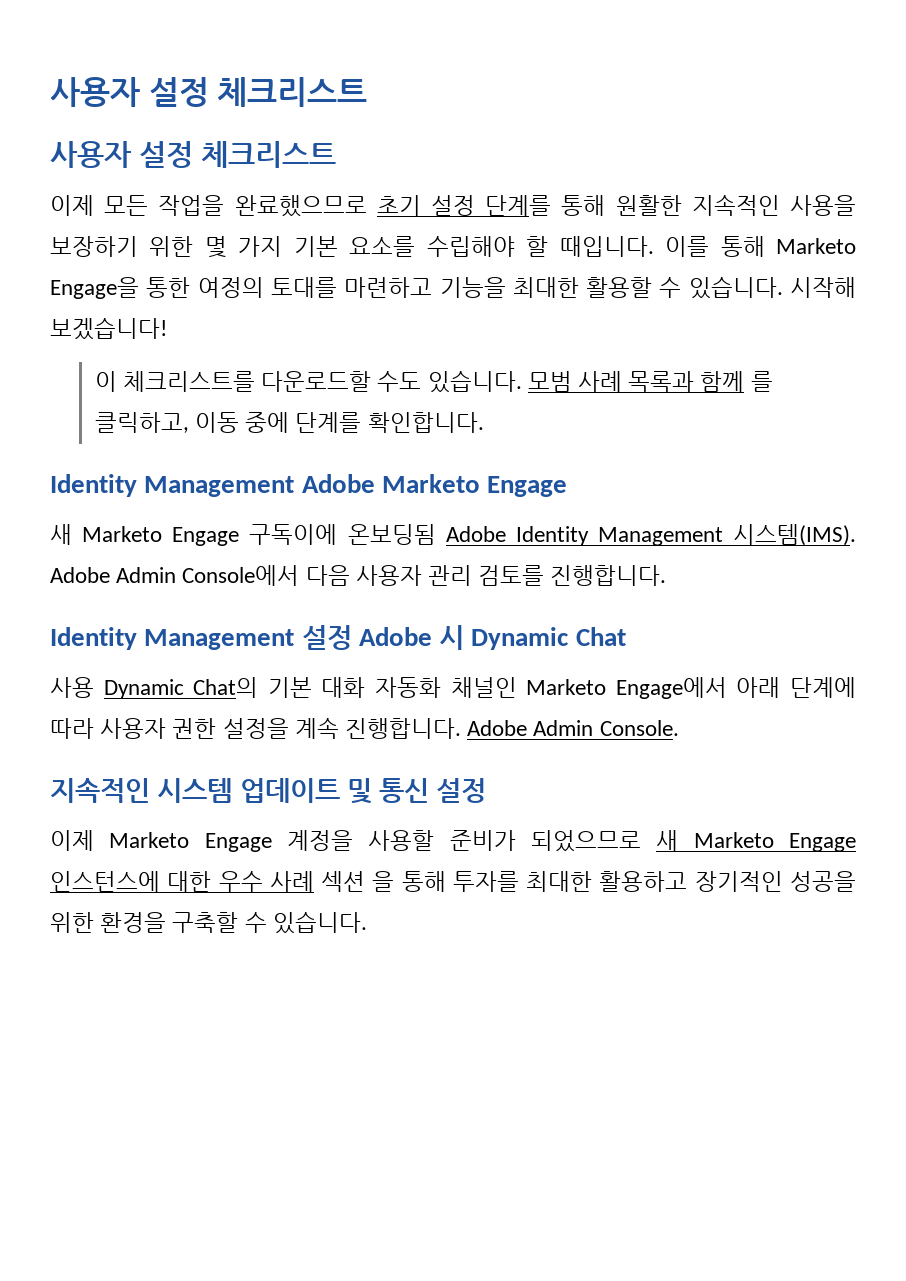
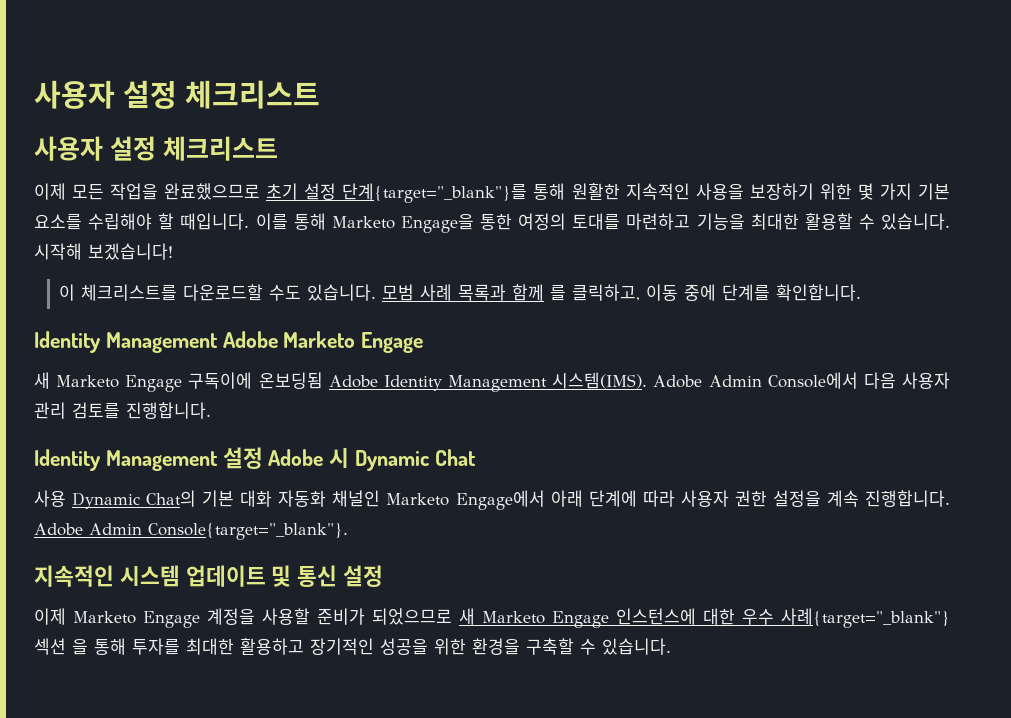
[485,195,552,216] 단계를 -> [342,183,528,203] 단계{target="_blank"}를
[599,720,679,736] Console. -> [148,522,348,540] Console{target="_blank"}.
[269,871,314,892] 사례 -> [781,608,950,628] 사례{target="_blank"}

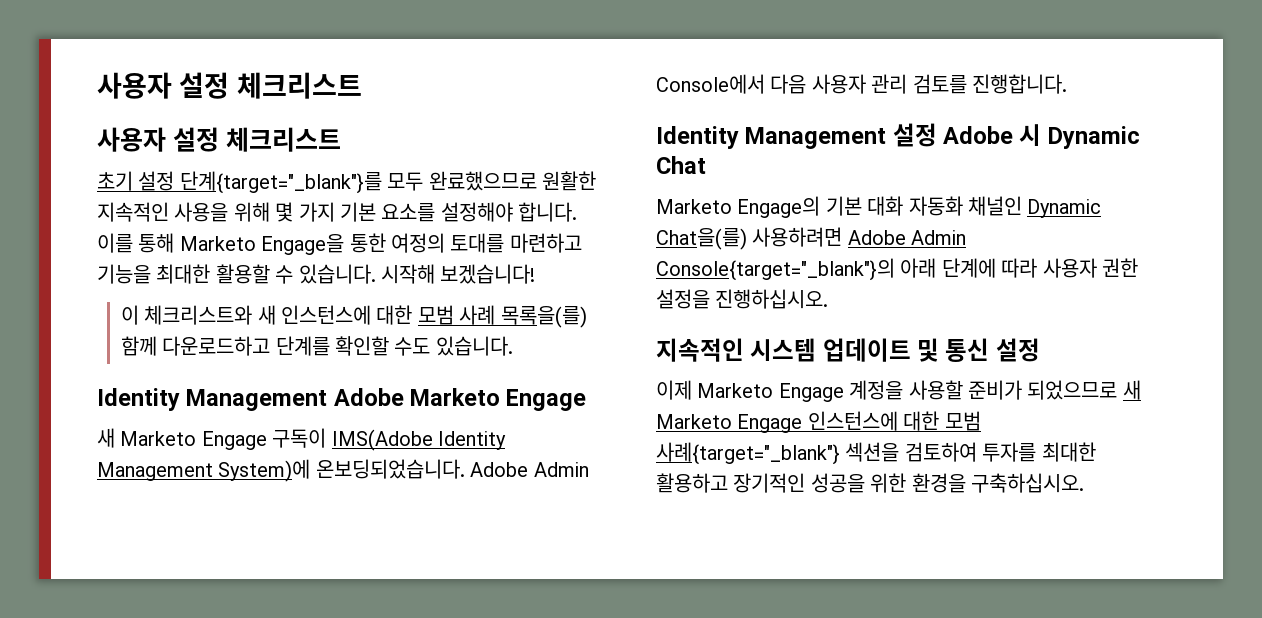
[34,183,261,200] 이제 모든 작업을 완료했으므로 -> (341, 139) none
[533,183,566,200] 통해 -> [387,171,537,191] 모두 완료했으므로
[749,183,852,200] 보장하기 위한 -> [233,202,270,222] 위해
[88,213,250,230] 수립해야 할 때입니다. -> [440,202,578,222] 설정해야 합니다.
[80,284,861,301] 체크리스트를 다운로드할 수도 있습니다. 모범 사례 목록과 함께 를 클릭하고, 이동 중에 단계를 확인합니다. -> [144,305,587,328] [120,336,513,356] 체크리스트와 새 인스턴스에 대한 모범 사례 목록을(를) 함께 다운로드하고 단계를 확인할 수도 있습니다.
[188,372,648,392] 구독이에 온보딩됨 Adobe Identity Management 시스템(IMS). -> [272,428,506,451] [97,459,465,482] 구독이 IMS(Adobe Identity Management System)에 온보딩되었습니다.
[34,490,197,509] 사용 Dynamic Chat의 -> [656,196,821,218] Marketo Engage의
[386,490,545,510] Marketo Engage에서 -> [1027,199,1102,218] [656,227,967,250] [656,258,895,281] Dynamic Chat을(를) 사용하려면 Adobe Admin Console{target="_blank"}의
[826,490,950,507] [34,522,348,540] 계속 진행합니다. Adobe Admin Console{target="_blank"}. -> [715,289,829,309] 진행하십시오.
[742,608,950,628] [34,638,126,655] 우수 사례{target="_blank"} 섹션 을 통해 -> [944,411,981,431] [656,442,977,465] 모범 사례{target="_blank"} 섹션을 검토하여
[526,638,671,655] 구축할 수 있습니다. -> [971,473,1084,493] 구축하십시오.

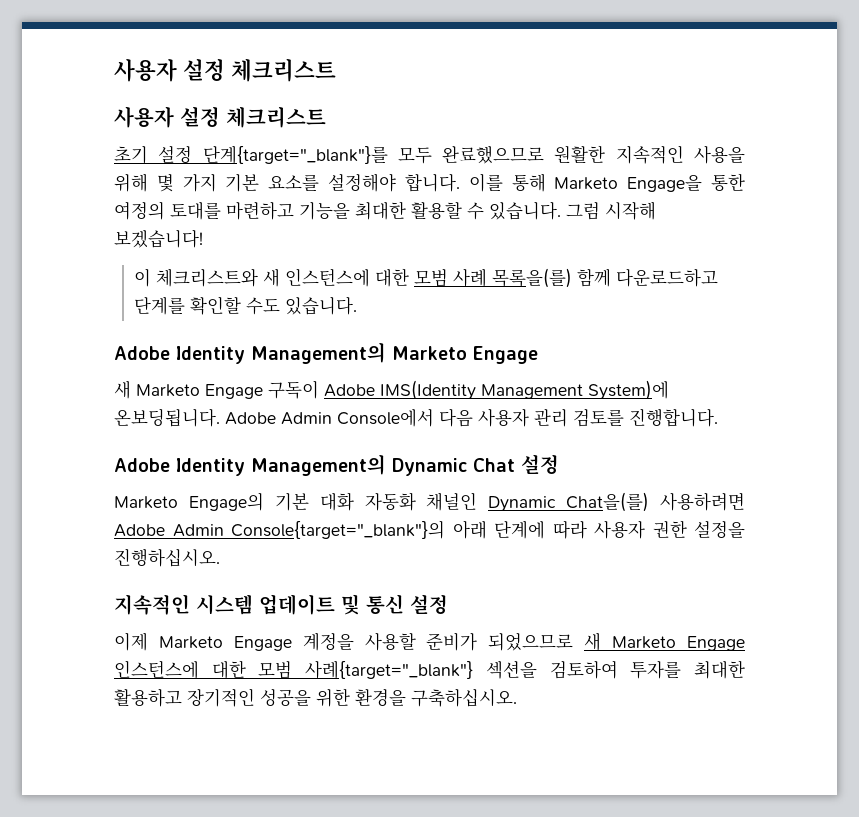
(376, 274) none -> [566,202,600,220] 그럼
[97,388,404,411] Identity Management Adobe -> [114,342,386,364] Adobe Identity Management의
[331,429,506,451] IMS(Adobe Identity -> [324,380,476,400] Adobe IMS(Identity
[315,459,465,479] 온보딩되었습니다. -> [114,408,220,427] 온보딩됩니다.
[656,123,1042,149] Identity Management 설정 Adobe 시 -> [114,454,386,476] Adobe Identity Management의
(706, 165) none -> [521,454,559,474] 설정

